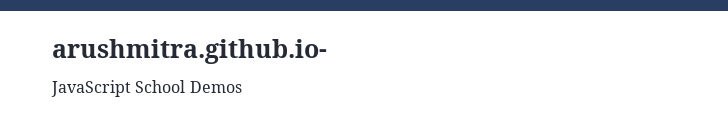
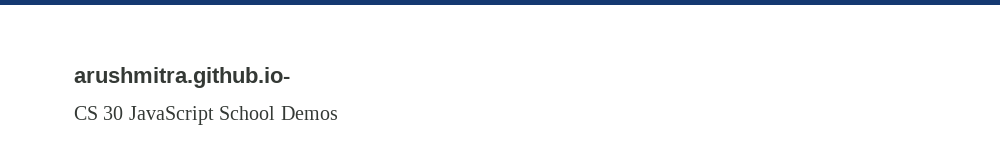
(327, 51) none -> [74,106,124,120] CS 30

